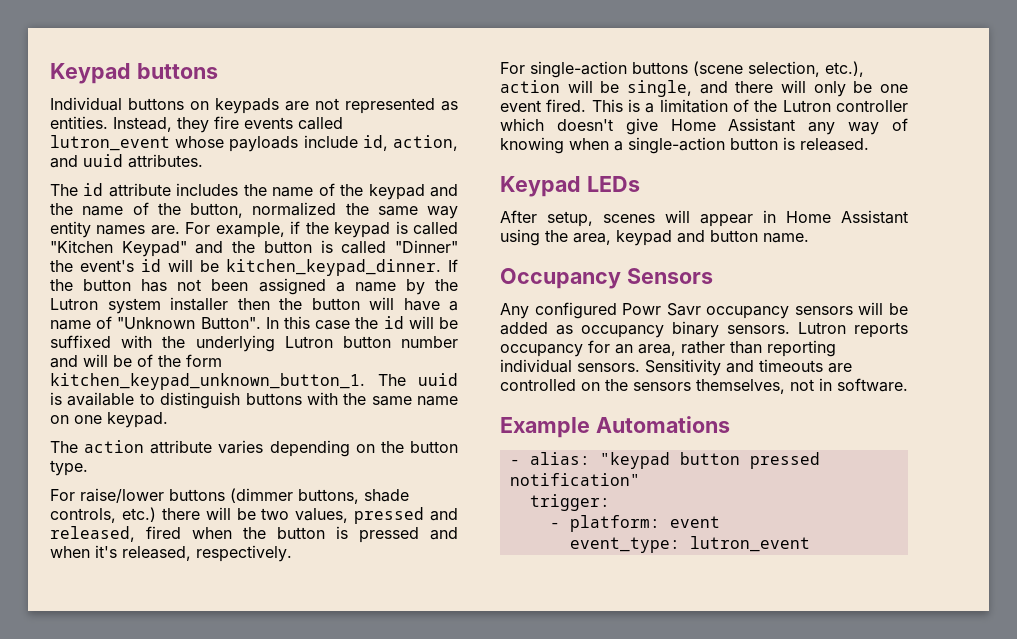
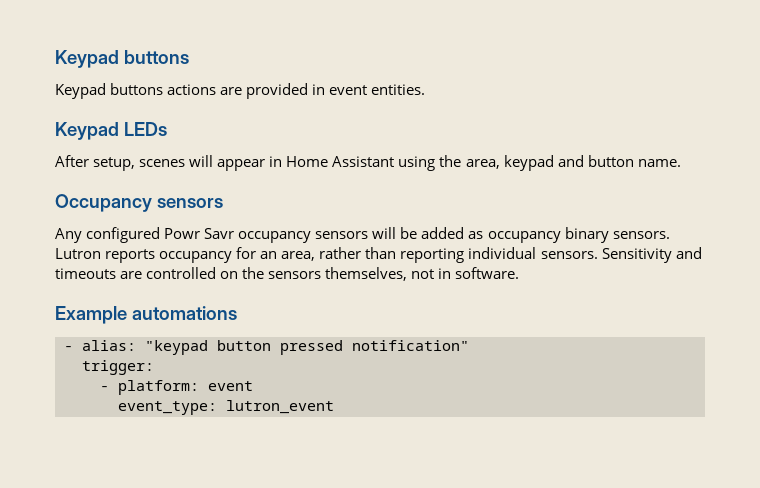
[50,97,458,114] [50,116,343,133] [50,135,458,152] [50,154,203,168] [50,183,459,200] [50,202,458,219] [50,221,459,238] [50,240,459,257] [50,259,458,276] [50,278,458,295] [50,297,458,314] [50,316,458,330] [50,335,458,352] [50,354,222,368] [50,373,458,390] [50,392,458,409] [50,412,168,428] [50,440,459,457] [50,460,88,476] [50,488,409,504] [50,507,458,524] [50,526,458,543] [50,545,292,562] [500,61,864,78] [500,80,908,97] [500,99,908,113] [500,118,908,135] [500,137,869,154] Individual buttons on keypads are not represented as entities. Instead, they fire events called lutron_event whose payloads include id, action, and uuid attributes. // The id attribute includes the name of the keypad and the name of the button, normalized the same way entity names are. For example, if the keypad is called "Kitchen Keypad" and the button is called "Dinner" the event's id will be kitchen_keypad_dinner. If the button has not been assigned a name by the Lutron system installer then the button will have a name of "Unknown Button". In this case the id will be suffixed with the underlying Lutron button number and will be of the form kitchen_keypad_unknown_button_1. The uuid is available to distinguish buttons with the same name on one keypad. // The action attribute varies depending on the button type. // For raise/lower buttons (dimmer buttons, shade controls, etc.) there will be two values, pressed and released, fired when the button is pressed and when it's released, respectively. // For single-action buttons (scene selection, etc.), action will be single, and there will only be one event fired. This is a limitation of the Lutron controller which doesn't give Home Assistant any way of knowing when a single-action button is released. -> [55,83,426,99] Keypad buttons actions are provided in event entities.
[626,268,713,284] Sensors -> [156,198,223,208] sensors
[595,416,730,433] Automations -> [131,306,237,320] automations

